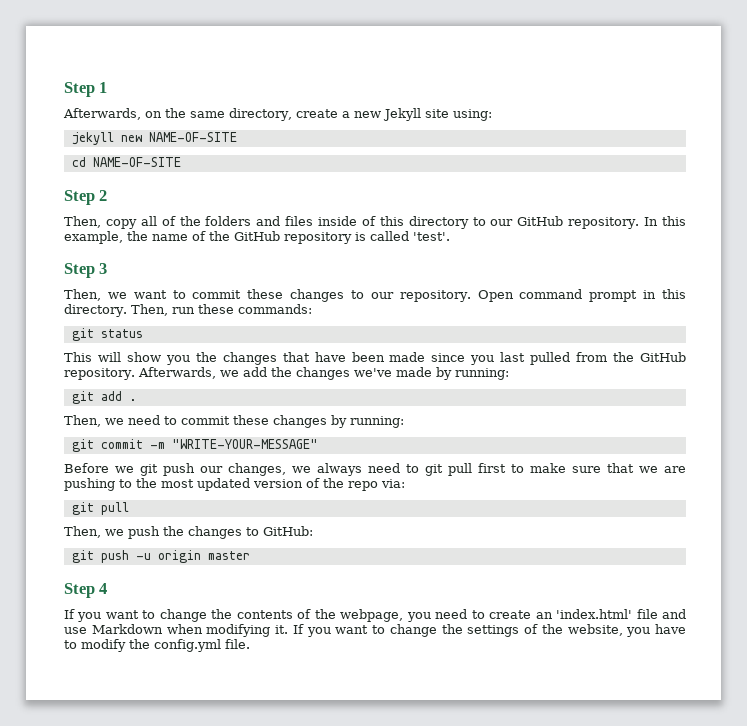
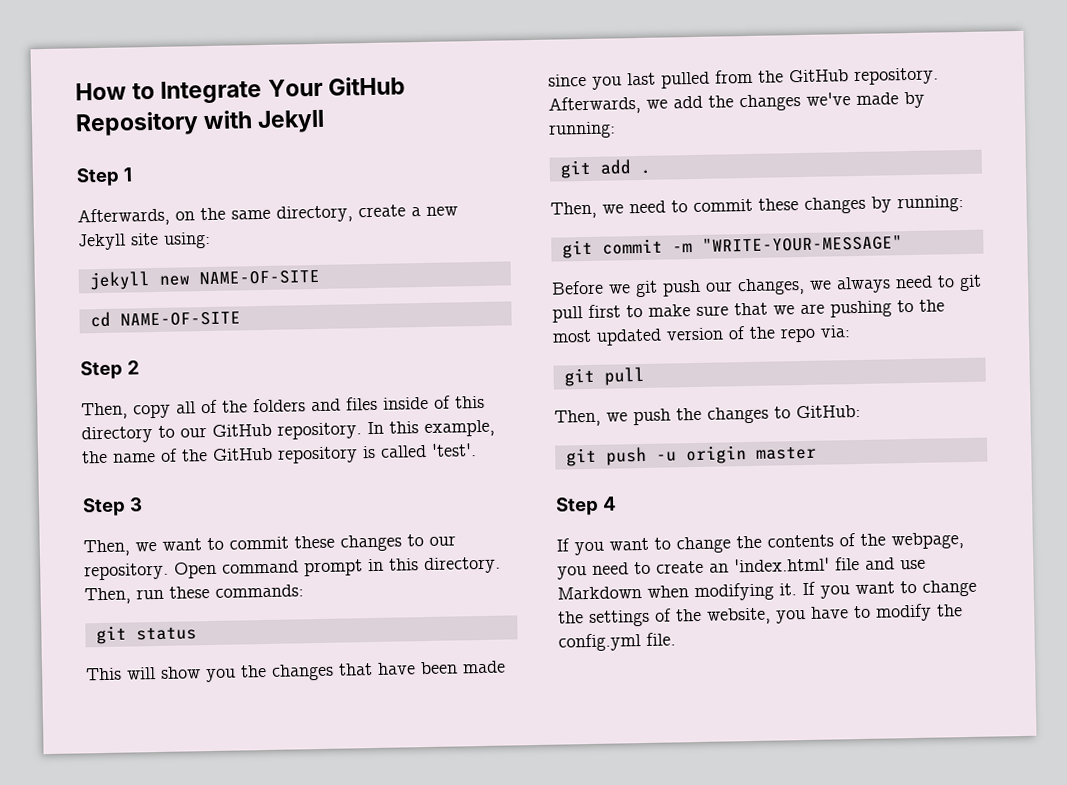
(64, 89) none -> [75,76,406,104] [75,109,326,137] How to Integrate Your GitHub Repository with Jekyll //

